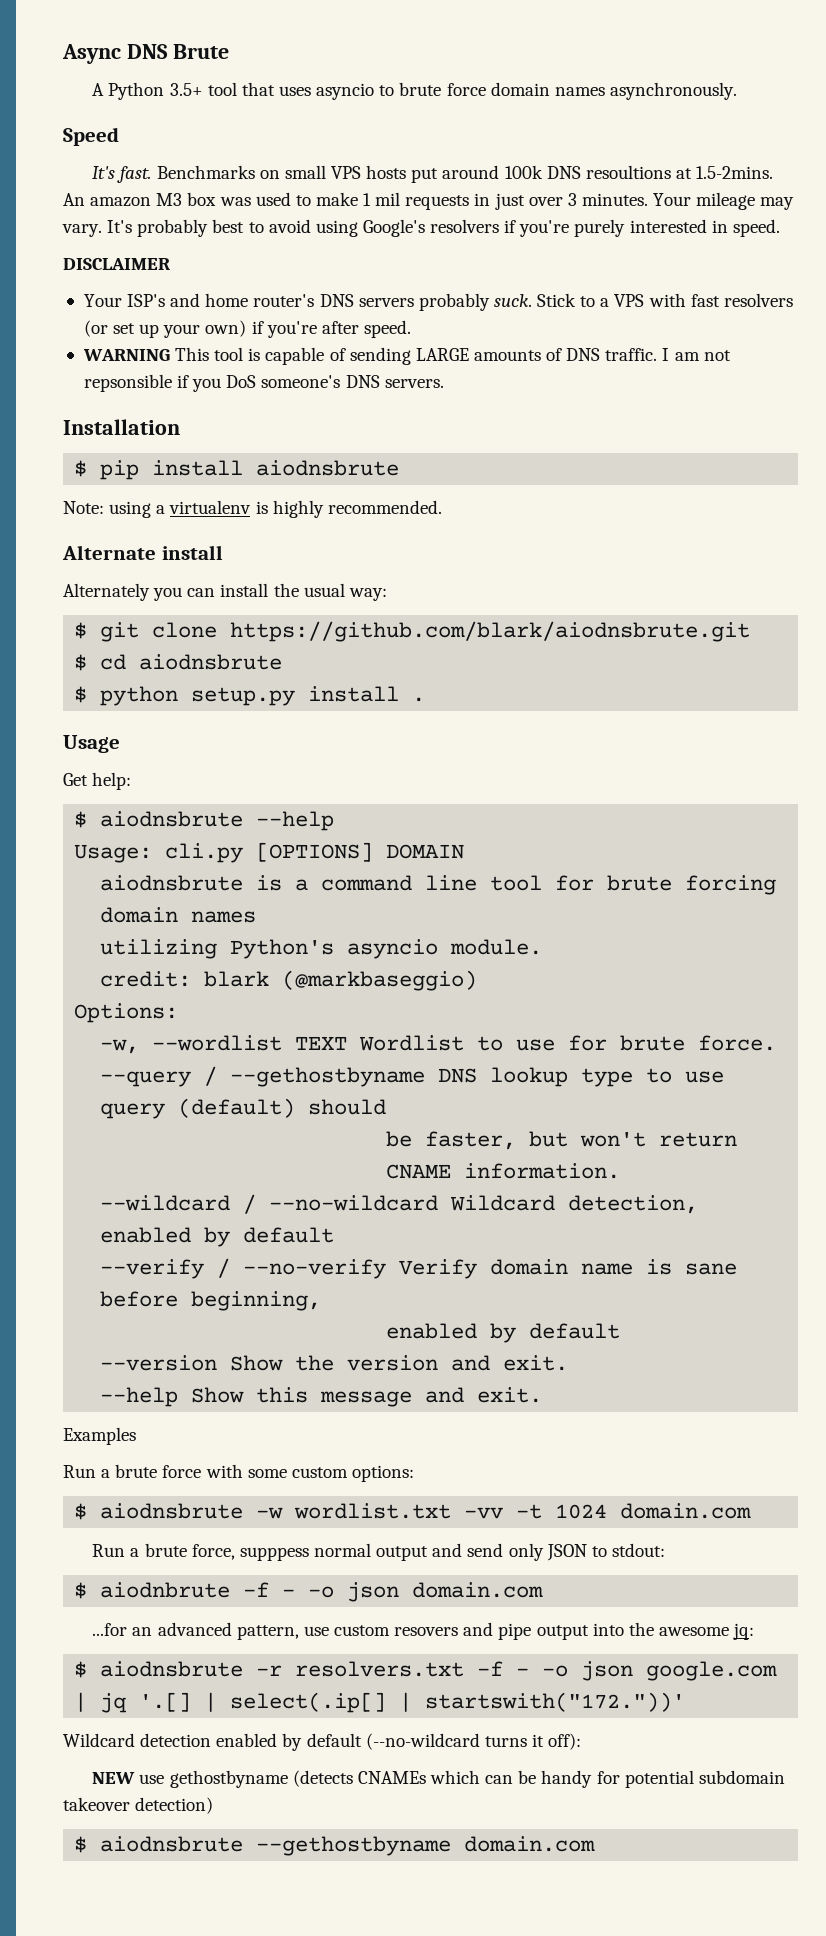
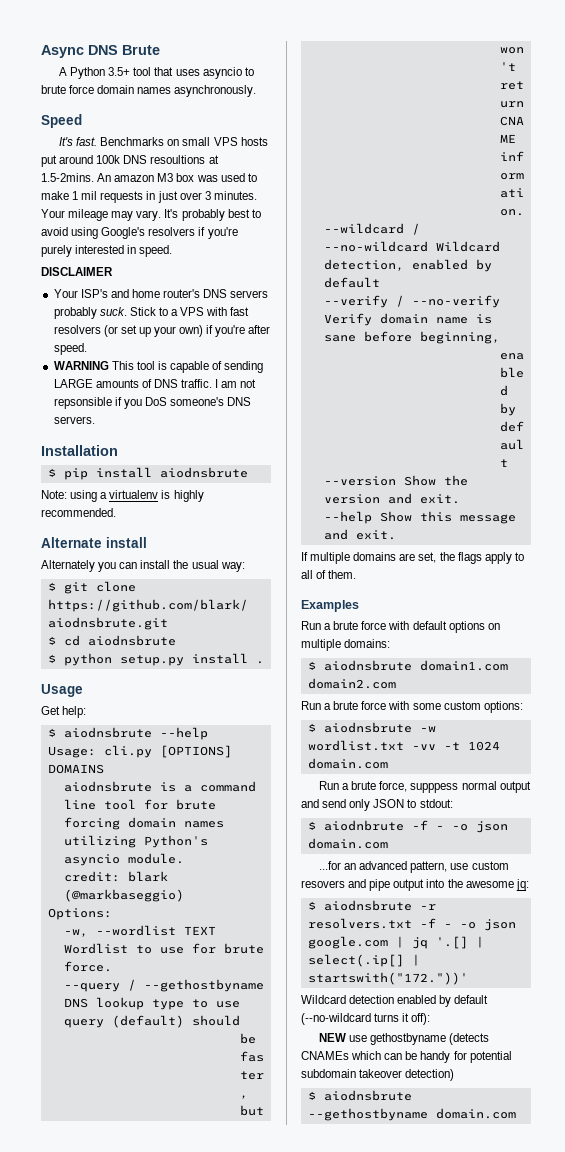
[386,844,465,859] DOMAIN -> [47,764,104,774] DOMAINS
[63,1427,136,1445] Examples -> [301,552,524,564] [301,570,357,579] [301,600,359,612] [301,621,500,633] [301,639,391,651] [307,660,508,671] [307,678,396,689] If multiple domains are set, the flags apply to all of them. // Examples // Run a brute force with default options on multiple domains: // $ aiodnsbrute domain1.com domain2.com

